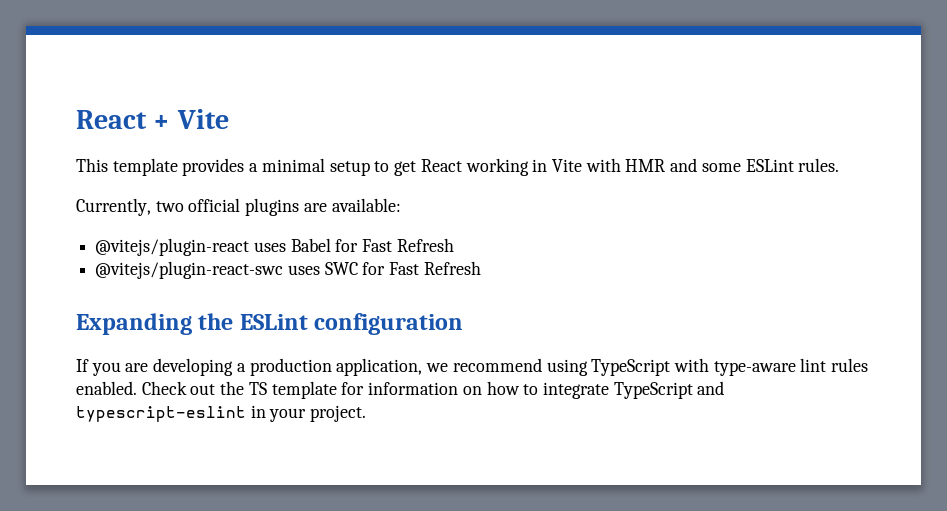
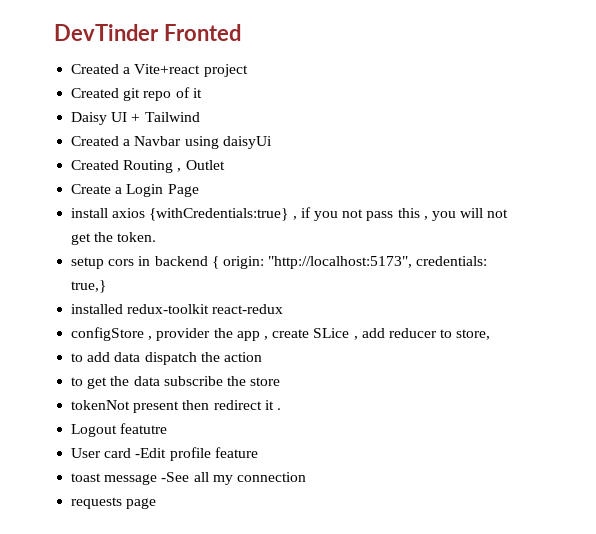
[76,109,229,129] [76,158,840,176] [76,198,401,216] [95,238,454,256] [95,261,481,279] [76,313,464,335] [76,358,869,376] [76,381,725,399] [76,405,367,422] React + Vite // This template provides a minimal setup to get React working in Vite with HMR and some ESLint rules. // Currently, two official plugins are available: // @vitejs/plugin-react uses Babel for Fast Refresh // @vitejs/plugin-react-swc uses SWC for Fast Refresh // Expanding the ESLint configuration // If you are developing a production application, we recommend using TypeScript with type-aware lint rules enabled. Check out the TS template for information on how to integrate TypeScript and typescript-eslint in your project. -> [54,24,241,41] [71,64,248,77] [71,87,202,101] [71,112,200,125] [71,136,272,149] [71,160,225,173] [71,184,199,197] [71,207,509,221] [71,232,157,245] [71,256,488,269] [71,280,107,293] [71,304,284,314] [71,327,491,341] [71,352,262,365] [71,376,281,389] [71,400,281,413] [71,423,168,437] [71,447,258,461] [71,472,306,485] [71,497,157,509] DevTinder Fronted // Created a Vite+react project // Created git repo of it // Daisy UI + Tailwind // Created a Navbar using daisyUi // Created Routing , Outlet // Create a Login Page // install axios {withCredentials:true} , if you not pass this , you will not get the token. // setup cors in backend { origin: "http://localhost:5173", credentials: true,} // installed redux-toolkit react-redux // configStore , provider the app , create SLice , add reducer to store, // to add data dispatch the action // to get the data subscribe the store // tokenNot present then redirect it . // Logout featutre // User card -Edit profile feature // toast message -See all my connection // requests page

